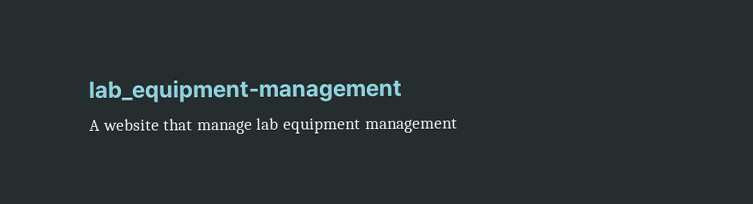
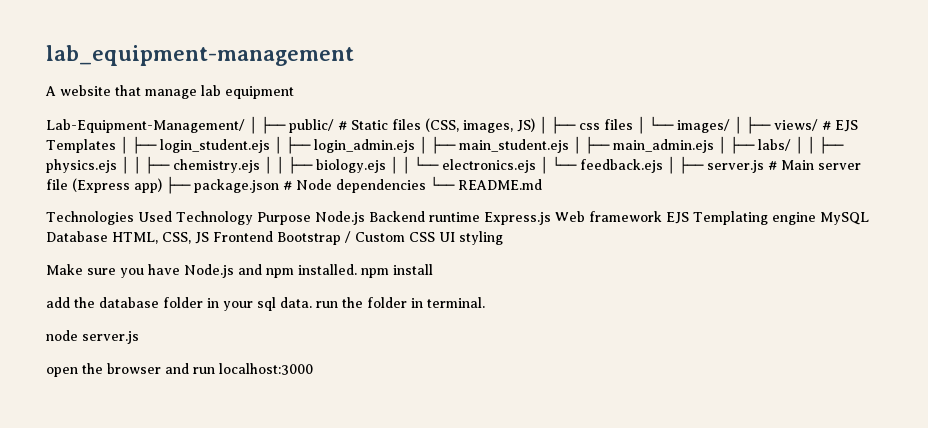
[364,118,458,134] management -> [46,116,858,134] [46,136,844,154] [46,156,861,174] [46,176,542,194] [46,211,869,225] [46,231,503,245] [46,264,433,278] [46,297,485,311] [46,330,139,344] [46,363,313,377] // Lab-Equipment-Management/ │ ├── public/ # Static files (CSS, images, JS) │ ├── css files │ └── images/ │ ├── views/ # EJS Templates │ ├── login_student.ejs │ ├── login_admin.ejs │ ├── main_student.ejs │ ├── main_admin.ejs │ ├── labs/ │ │ ├── physics.ejs │ │ ├── chemistry.ejs │ │ ├── biology.ejs │ │ └── electronics.ejs │ └── feedback.ejs │ ├── server.js # Main server file (Express app) ├── package.json # Node dependencies └── README.md // Technologies Used Technology Purpose Node.js Backend runtime Express.js Web framework EJS Templating engine MySQL Database HTML, CSS, JS Frontend Bootstrap / Custom CSS UI styling // Make sure you have Node.js and npm installed. npm install // add the database folder in your sql data. run the folder in terminal. // node server.js // open the browser and run localhost:3000

